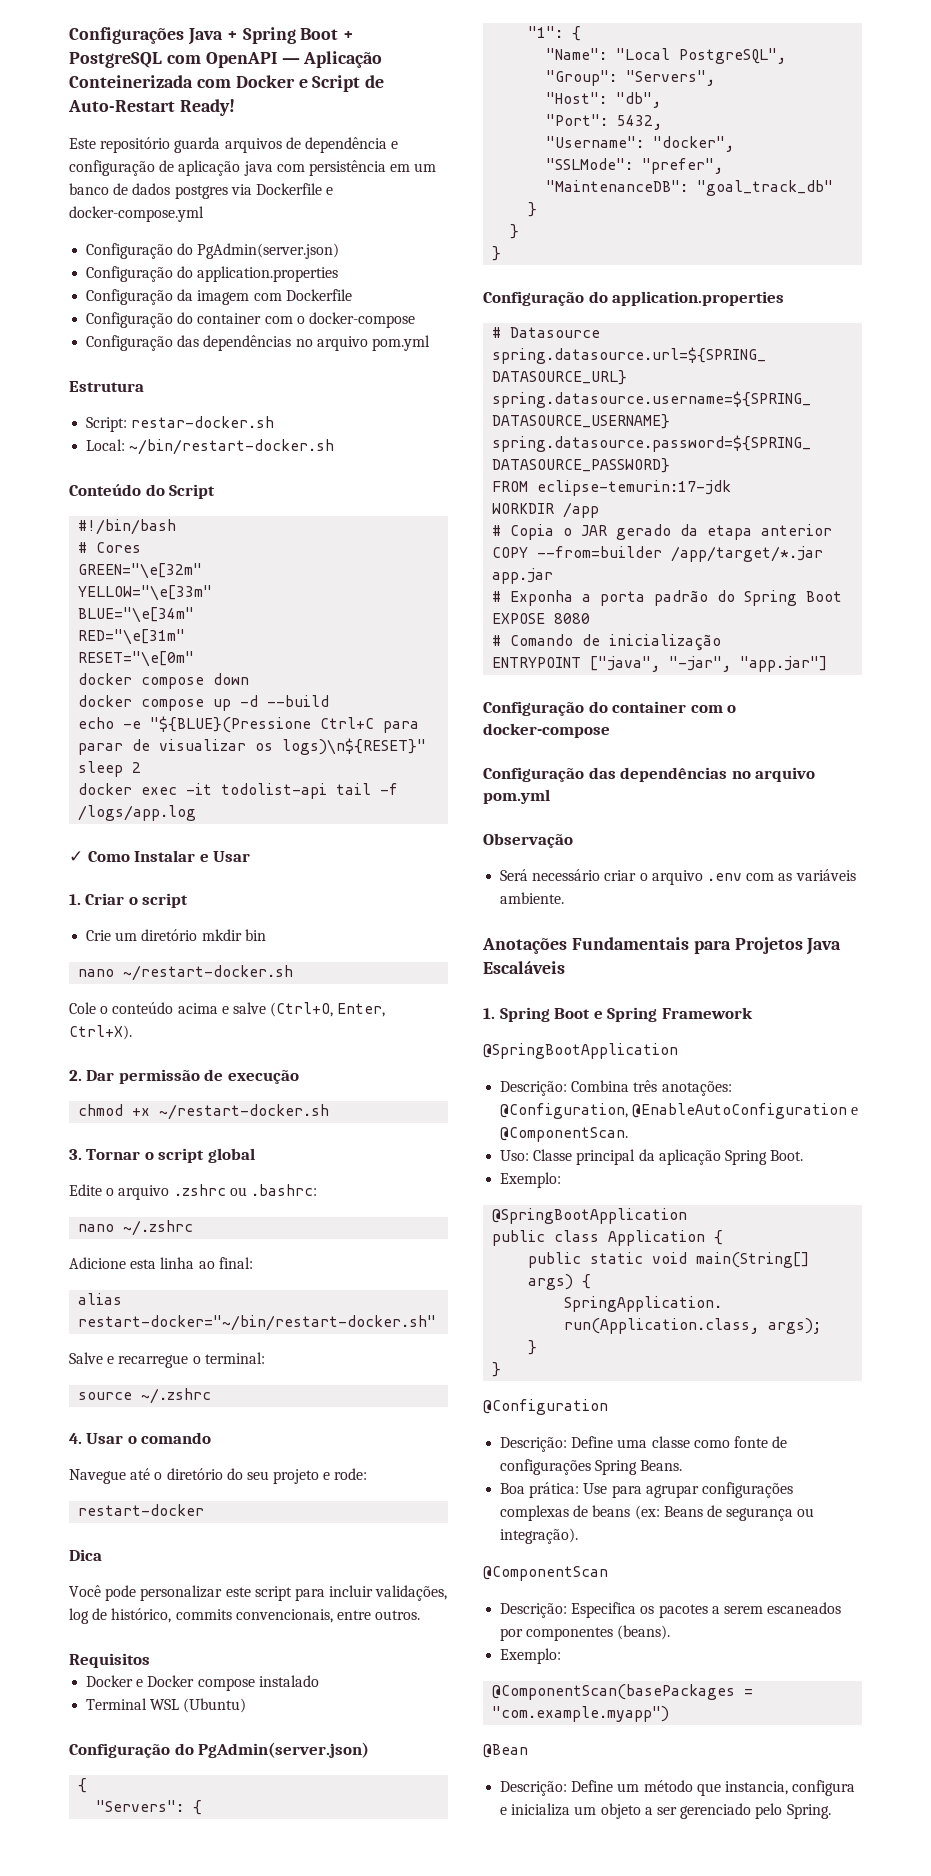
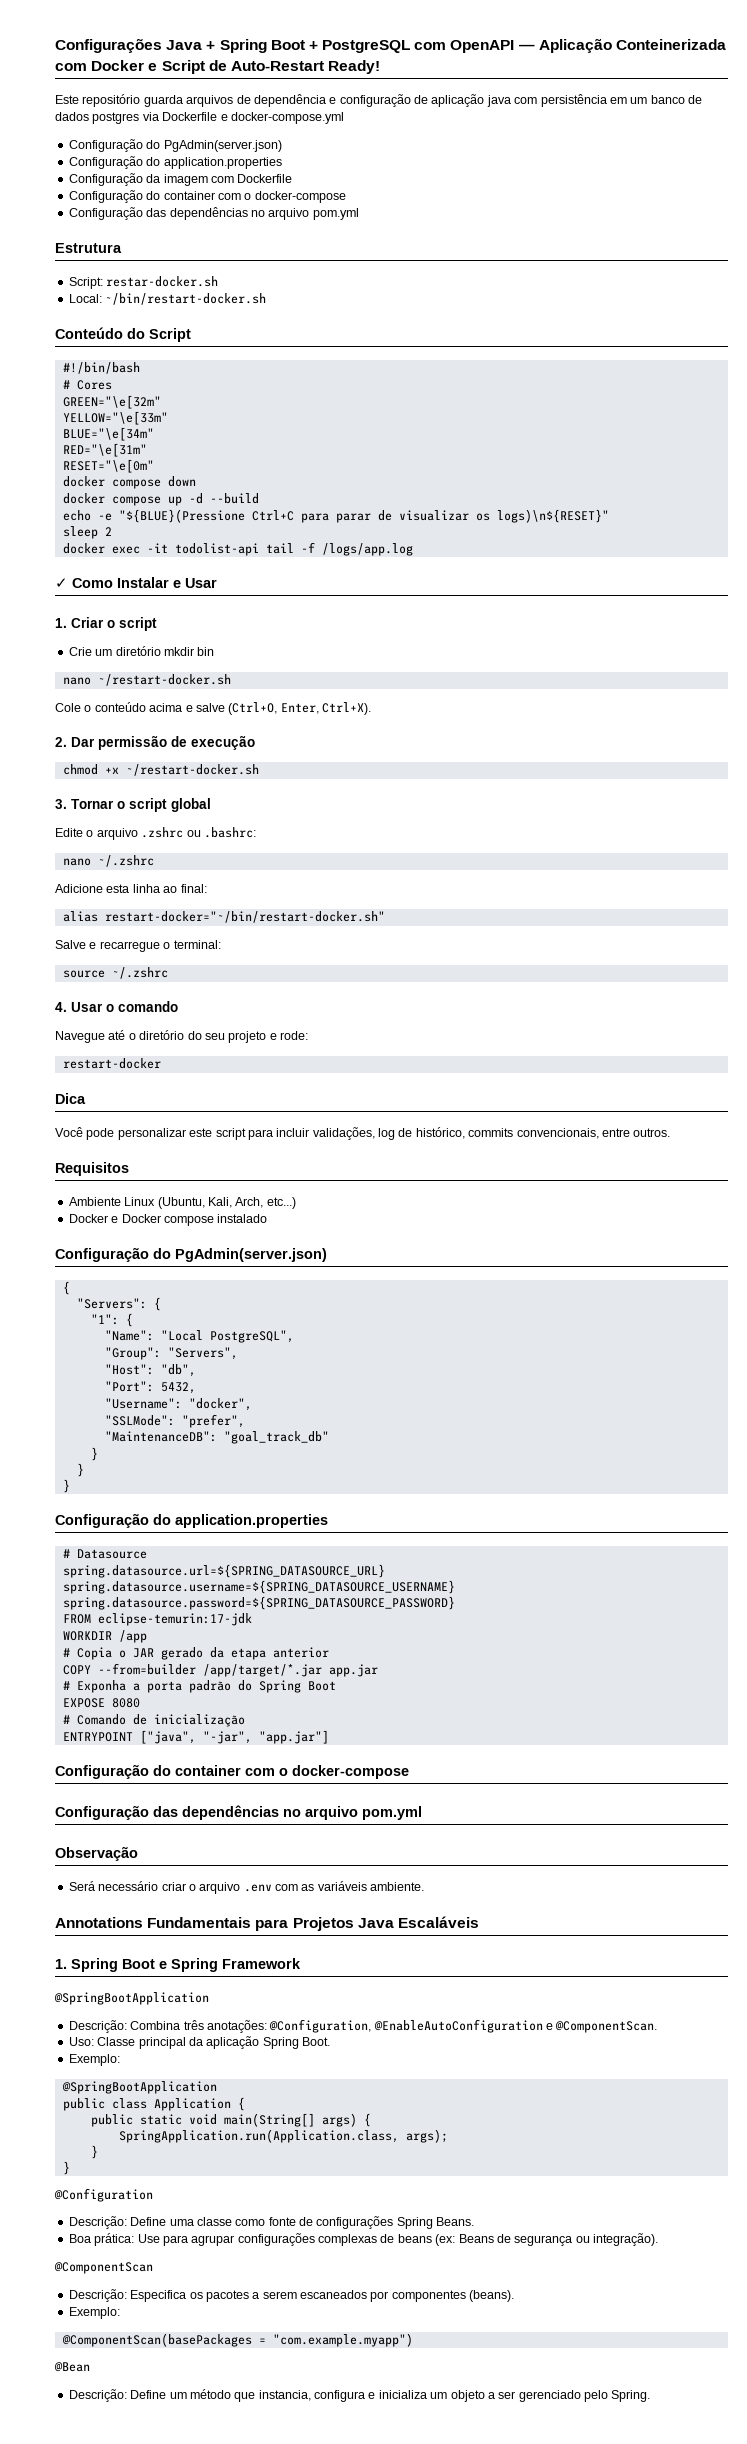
(150, 1660) none -> [68,1197,296,1209] // Ambiente Linux (Ubuntu, Kali, Arch, etc...)
[86,1698,247,1713] // Terminal WSL (Ubuntu) -> (268, 1218) none
[482,938,567,954] Anotações -> [55,1917,143,1928] Annotations

